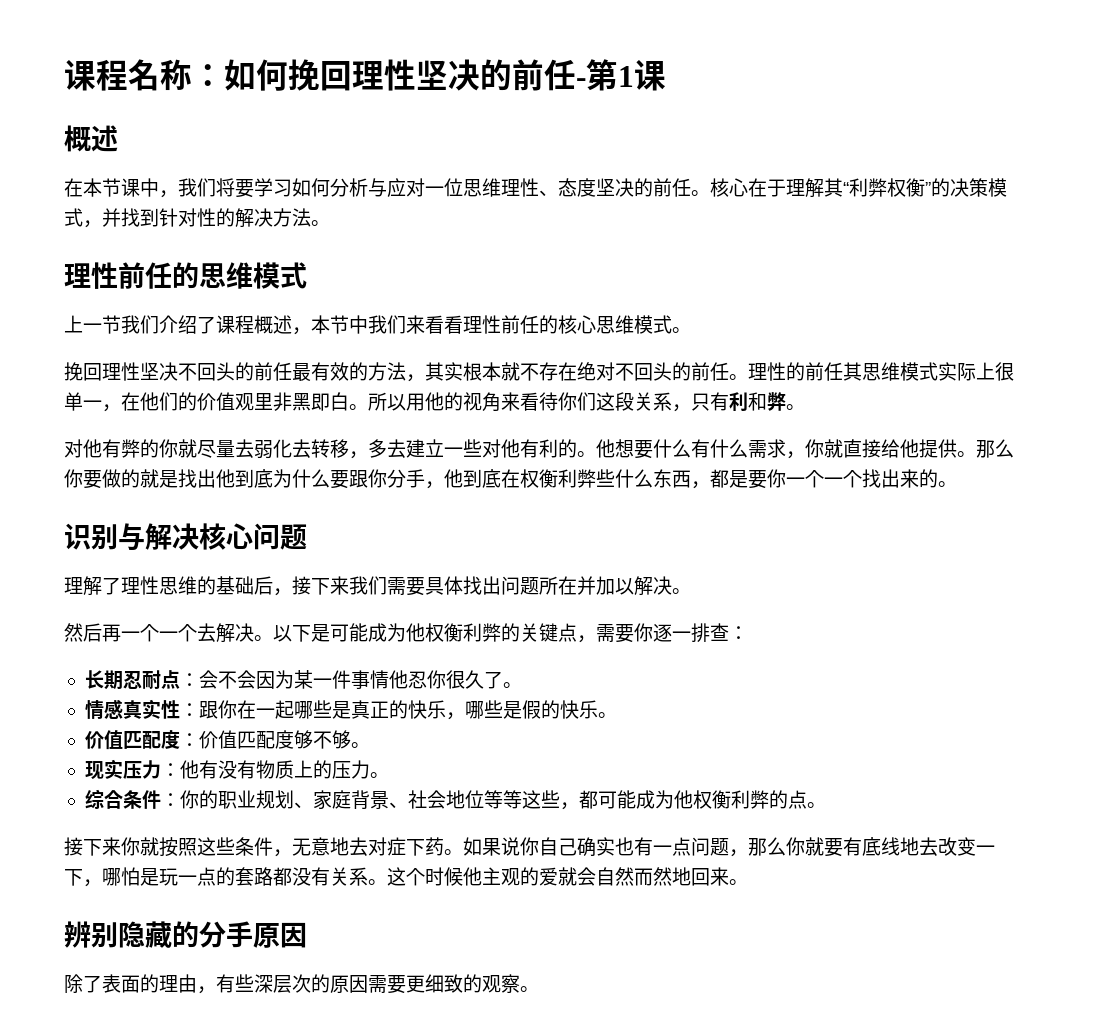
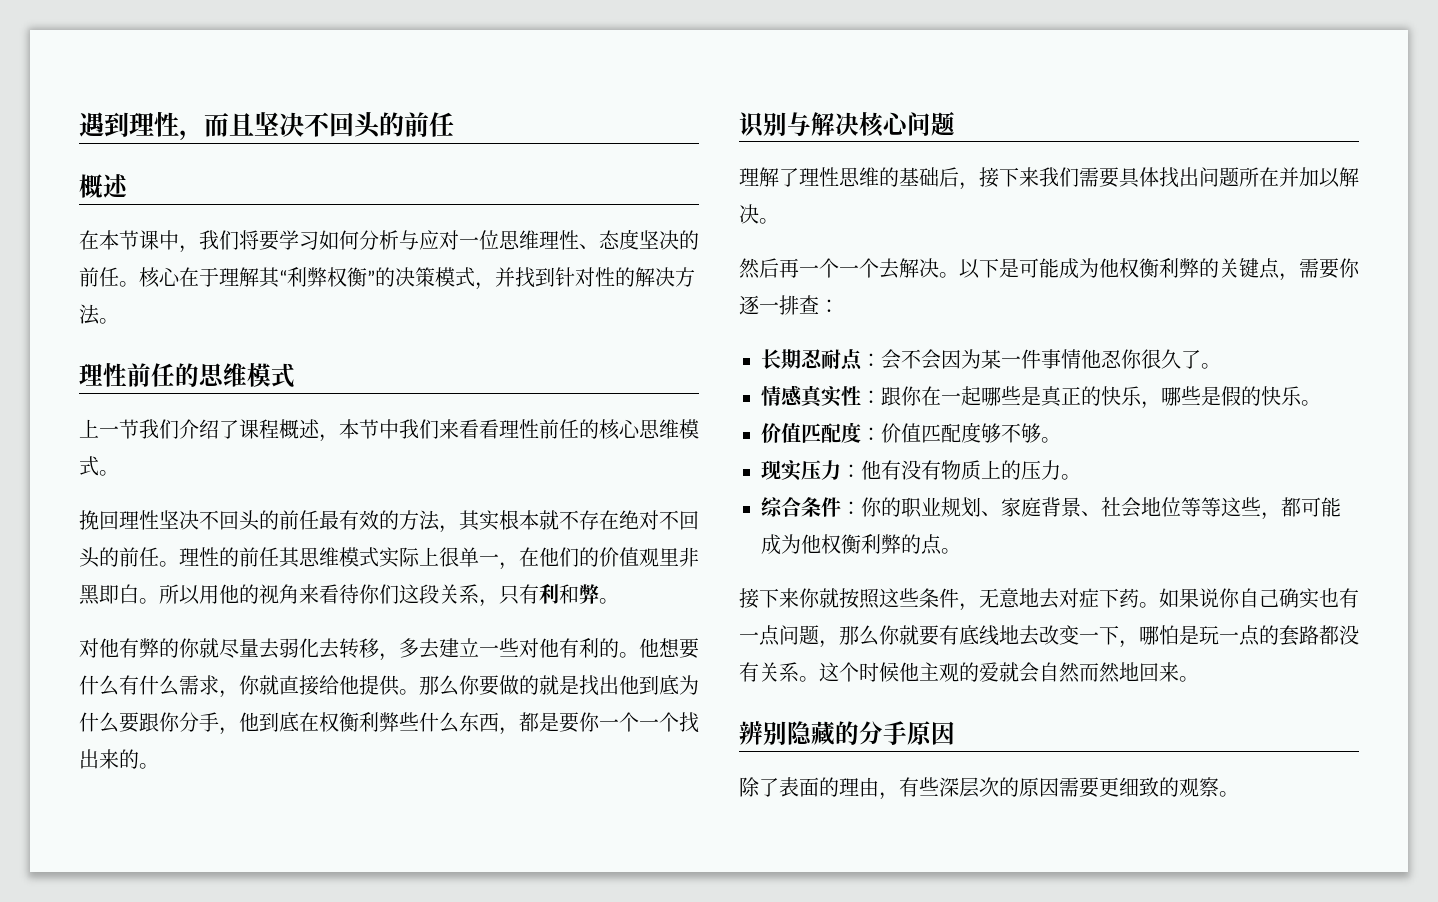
[64,59,666,91] 课程名称：如何挽回理性坚决的前任-第1课 -> [79,111,454,141] 遇到理性，而且坚决不回头的前任

